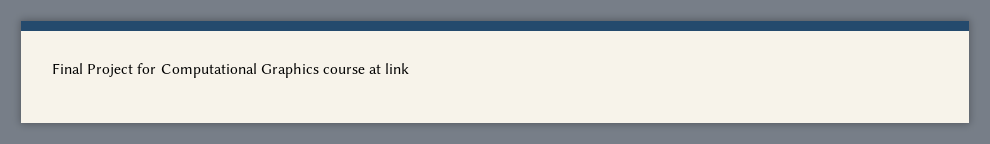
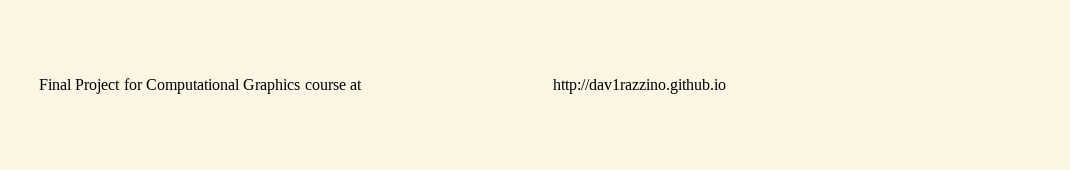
[385,63,410,74] link -> [553,79,726,94] http://dav1razzino.github.io

